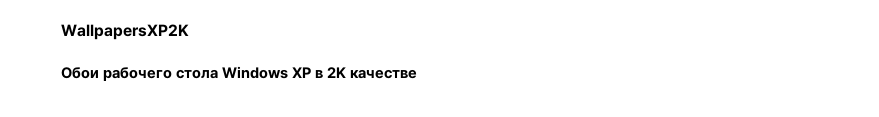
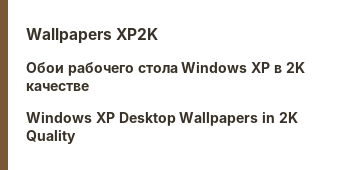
[61,24,189,40] WallpapersXP2K -> [26,28,159,44] Wallpapers XP2K
(418, 74) none -> [26,111,298,126] [26,129,76,144] // Windows XP Desktop Wallpapers in 2K Quality

